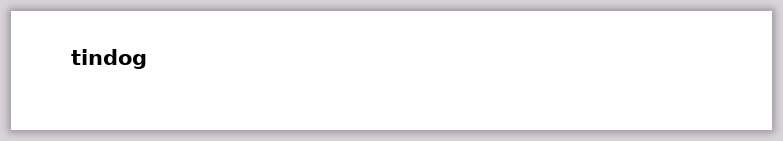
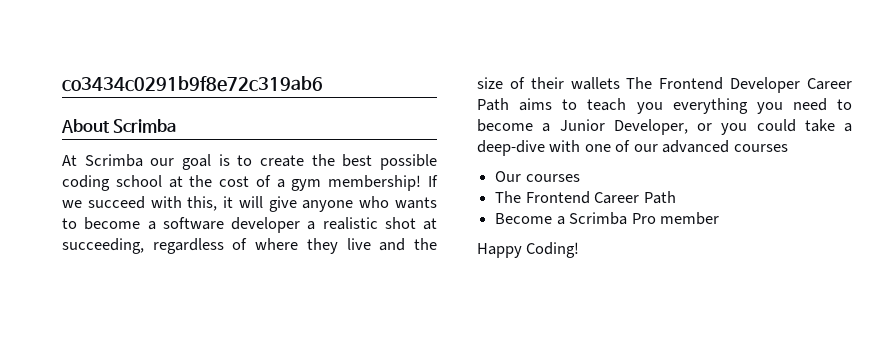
[71,49,147,69] tindog -> [62,76,323,92] [61,119,178,133] [62,154,437,170] [62,175,438,191] [62,196,437,212] [62,217,437,233] [62,238,438,254] [477,77,852,93] [477,98,852,114] [477,119,852,135] [477,140,788,156] [495,171,580,182] [495,191,676,204] [495,212,719,225] [477,242,580,258] co3434c0291b9f8e72c319ab6 // About Scrimba // At Scrimba our goal is to create the best possible coding school at the cost of a gym membership! If we succeed with this, it will give anyone who wants to become a software developer a realistic shot at succeeding, regardless of where they live and the size of their wallets The Frontend Developer Career Path aims to teach you everything you need to become a Junior Developer, or you could take a deep-dive with one of our advanced courses // Our courses // The Frontend Career Path // Become a Scrimba Pro member // Happy Coding!

